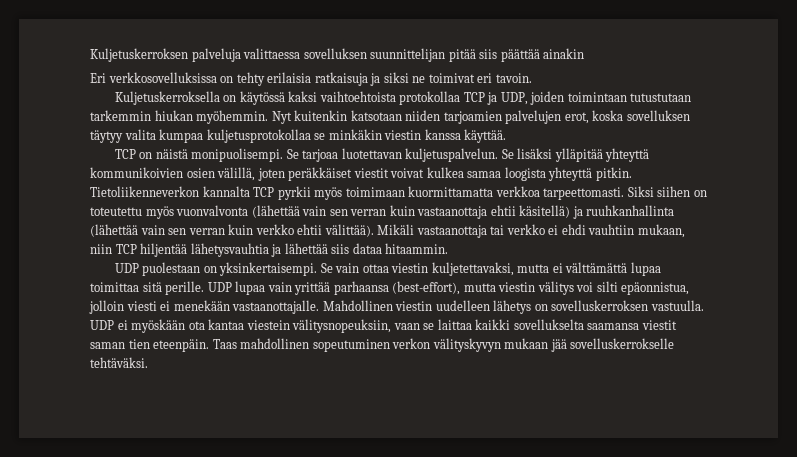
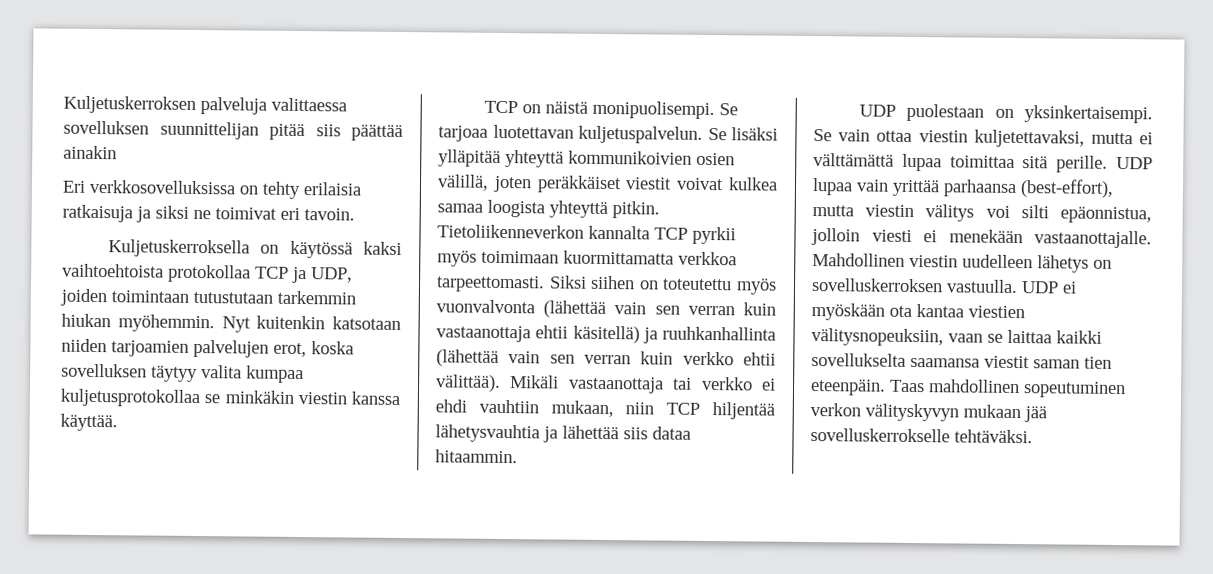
[246,320,290,330] viestein -> [968,305,1025,319] viestien

